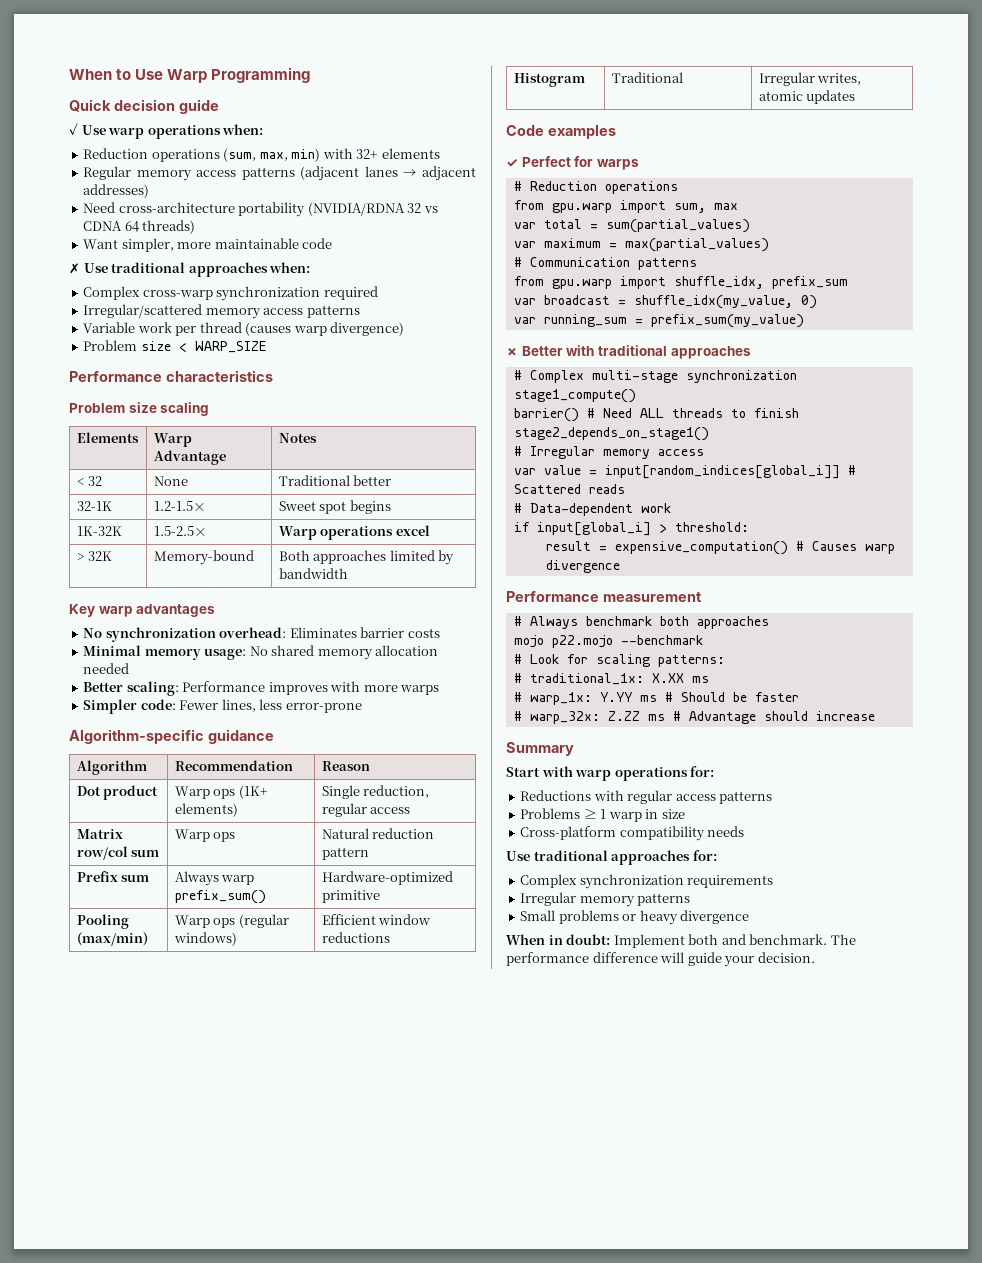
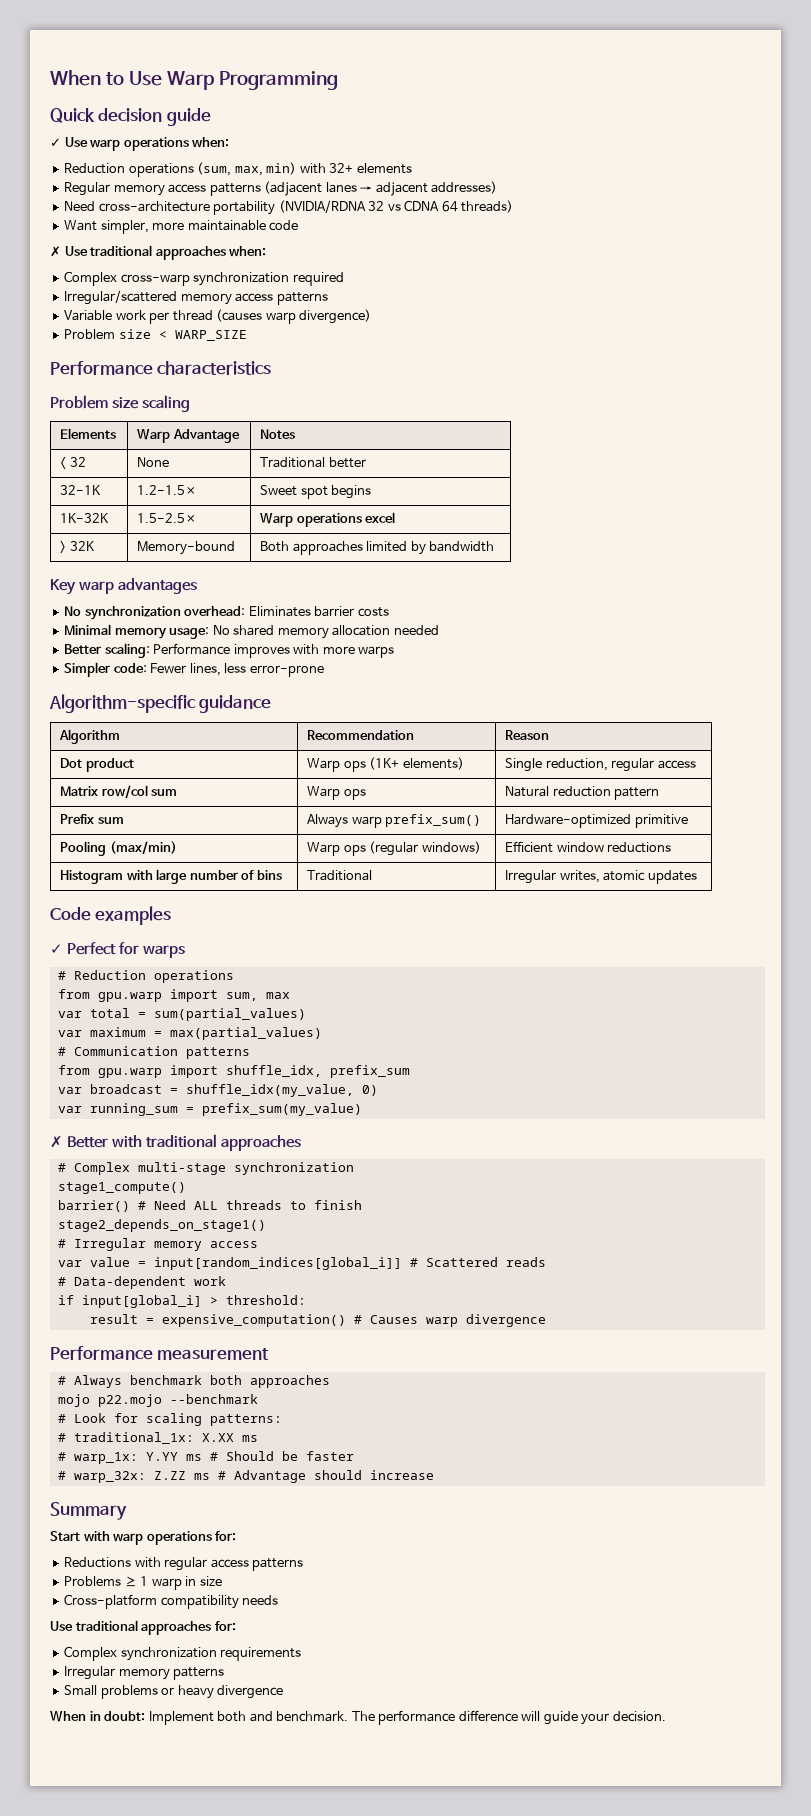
(585, 80) none -> [126,869,282,884] with large number of bins

